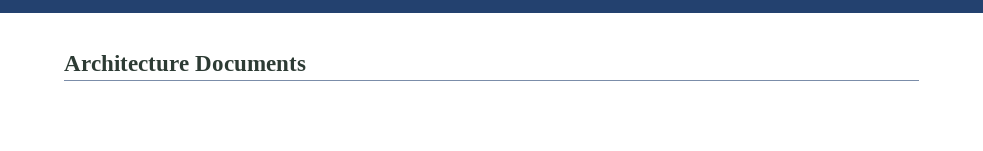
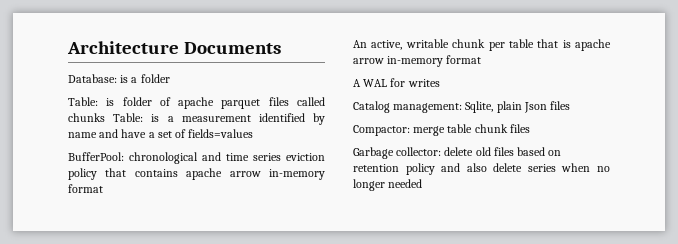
(307, 63) none -> [68,74,170,83] [68,97,325,109] [68,113,325,125] [68,129,254,138] [68,152,325,164] [68,168,325,180] [68,184,103,193] [353,39,611,51] [353,55,482,67] [353,78,440,87] [353,101,571,113] [353,124,530,136] [353,147,562,159] [353,163,610,175] [353,179,423,191] // Database: is a folder // Table: is folder of apache parquet files called chunks Table: is a measurement identified by name and have a set of fields=values // BufferPool: chronological and time series eviction policy that contains apache arrow in-memory format // An active, writable chunk per table that is apache arrow in-memory format // A WAL for writes // Catalog management: Sqlite, plain Json files // Compactor: merge table chunk files // Garbage collector: delete old files based on retention policy and also delete series when no longer needed

